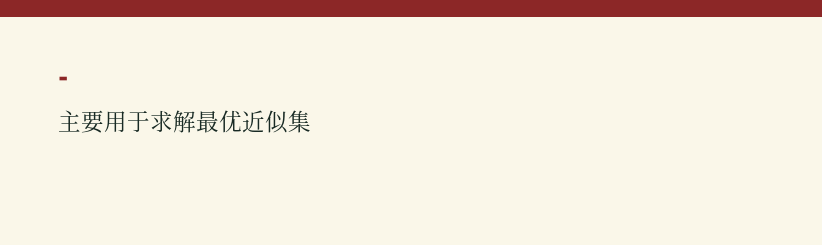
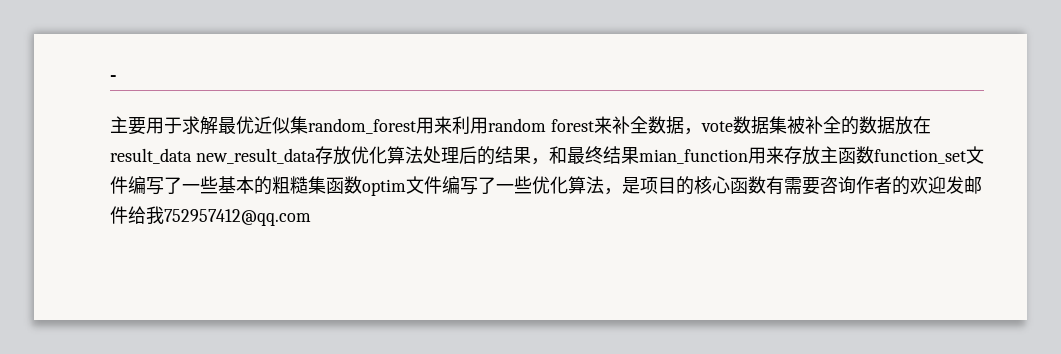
(311, 121) none -> [308,116,931,135] [110,146,984,165] [110,176,982,196] [110,206,311,226] random_forest用来利用random forest来补全数据，vote数据集被补全的数据放在result_data new_result_data存放优化算法处理后的结果，和最终结果mian_function用来存放主函数function_set文件编写了一些基本的粗糙集函数optim文件编写了一些优化算法，是项目的核心函数有需要咨询作者的欢迎发邮件给我752957412@qq.com

